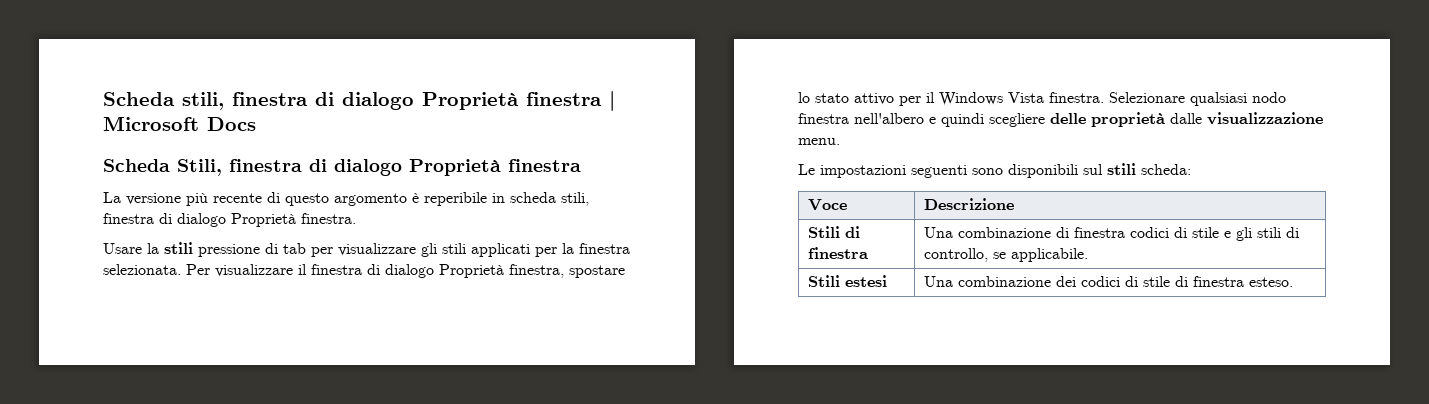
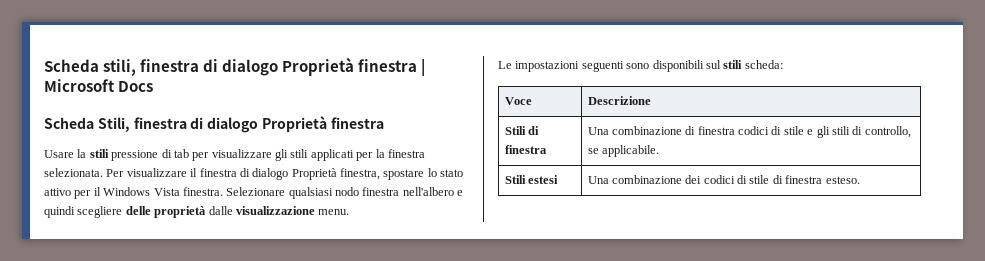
[103,192,589,206] [103,213,356,227] // La versione più recente di questo argomento è reperibile in scheda stili, finestra di dialogo Proprietà finestra. -> (384, 123) none

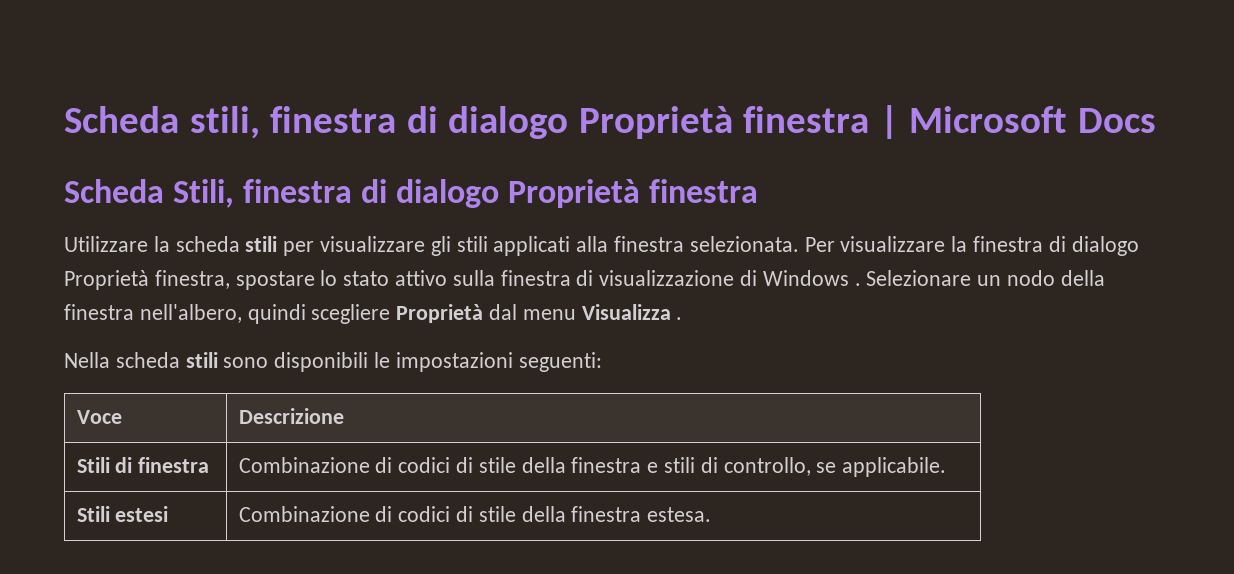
[44,149,189,161] Usare la stili pressione di tab -> [64,236,278,252] Utilizzare la scheda stili
[356,149,385,161] per la -> [576,236,609,252] alla
[190,168,198,177] il -> [951,236,968,252] la
[74,187,464,199] [44,206,350,218] [498,60,783,72] per il Windows Vista finestra. Selezionare qualsiasi nodo finestra nell'albero e quindi scegliere delle proprietà dalle visualizzazione menu. // Le impostazioni seguenti sono disponibili sul stili scheda: -> [452,270,1105,286] [64,304,683,324] [64,352,602,372] sulla finestra di visualizzazione di Windows . Selezionare un nodo della finestra nell'albero, quindi scegliere Proprietà dal menu Visualizza . // Nella scheda stili sono disponibili le impostazioni seguenti:
[587,126,830,138] Una combinazione di finestra codici di stile e gli -> [238,457,659,473] Combinazione di codici di stile della finestra e
[587,175,860,184] Una combinazione dei codici di stile di finestra esteso. -> [238,506,712,522] Combinazione di codici di stile della finestra estesa.

